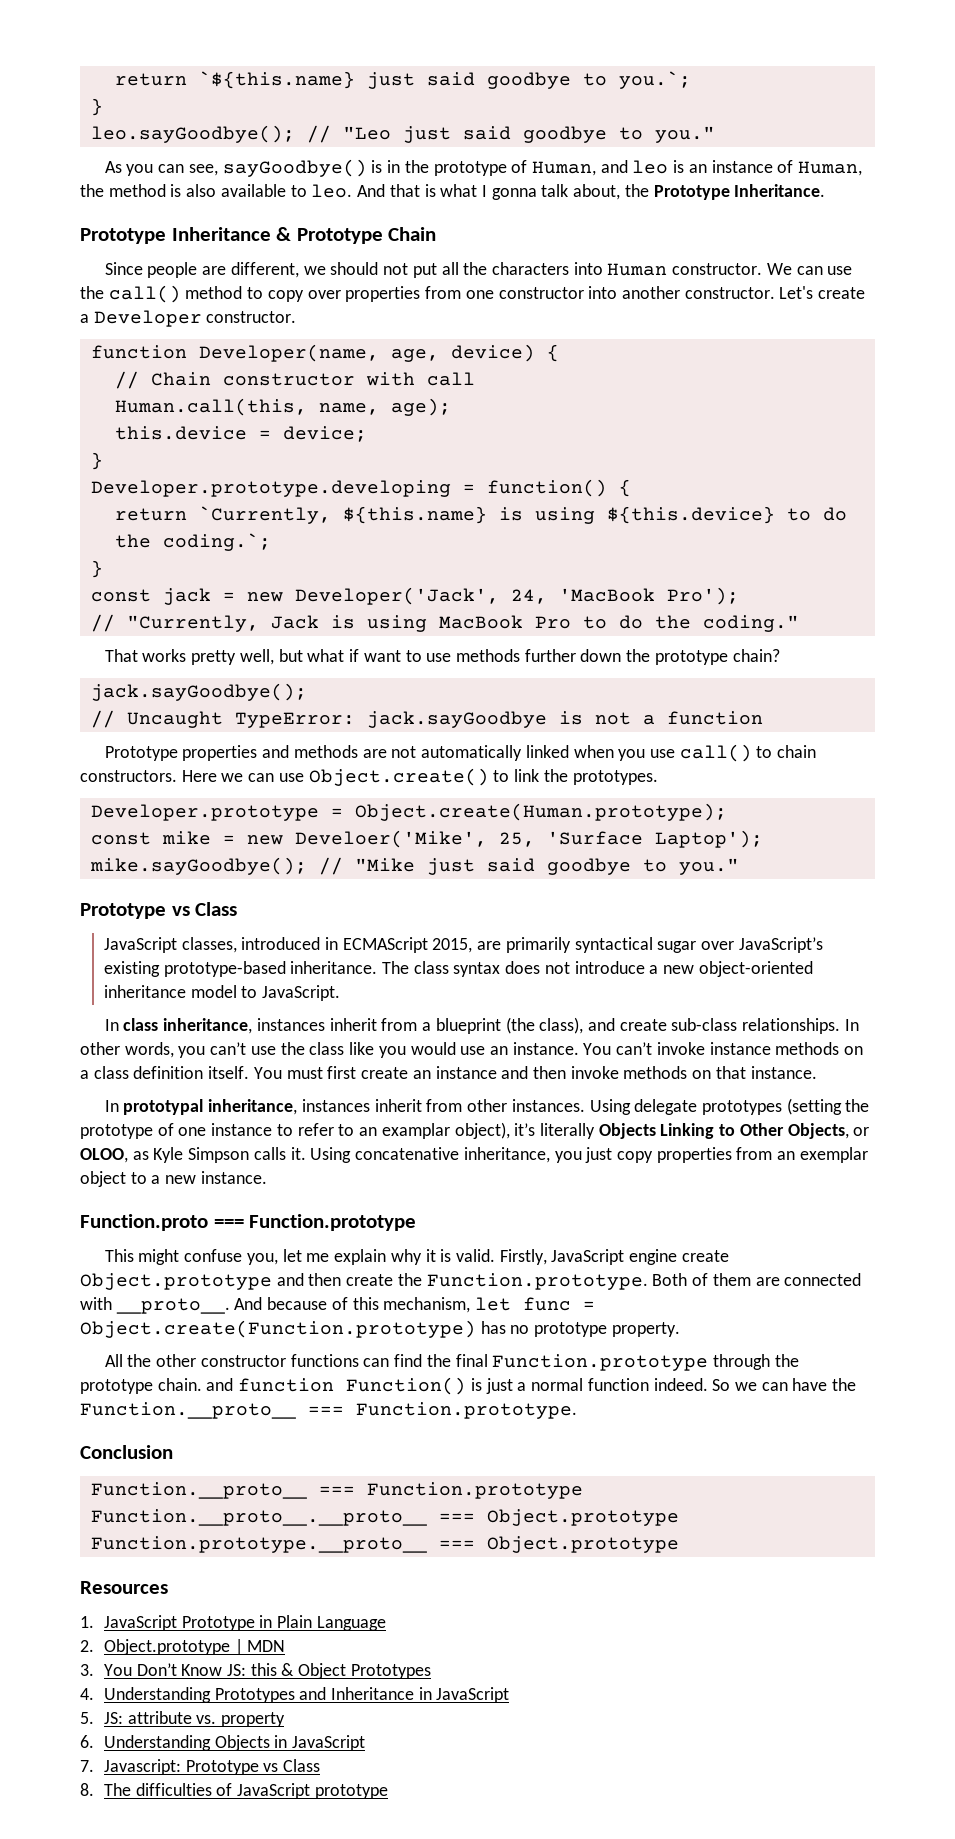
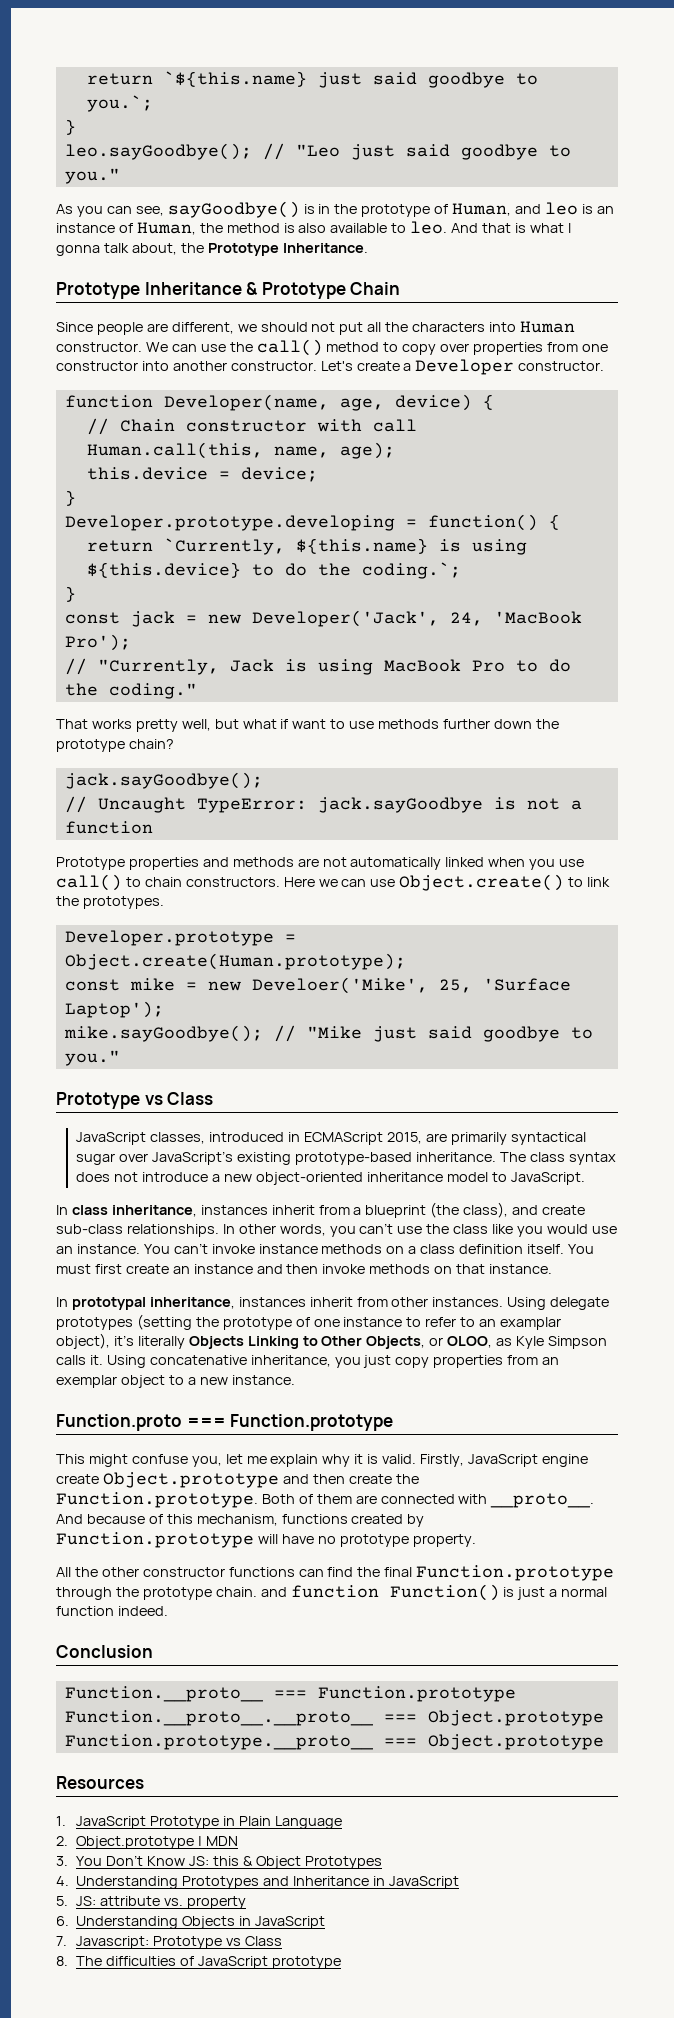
[475,1297,596,1311] [80,1320,506,1338] let func = Object.create(Function.prototype) has -> [281,1514,425,1527] [56,1532,314,1548] functions created by Function.prototype will have
[712,1378,857,1391] [80,1402,577,1419] So we can have the Function.__proto__ === Function.prototype. -> (168, 1611) none

